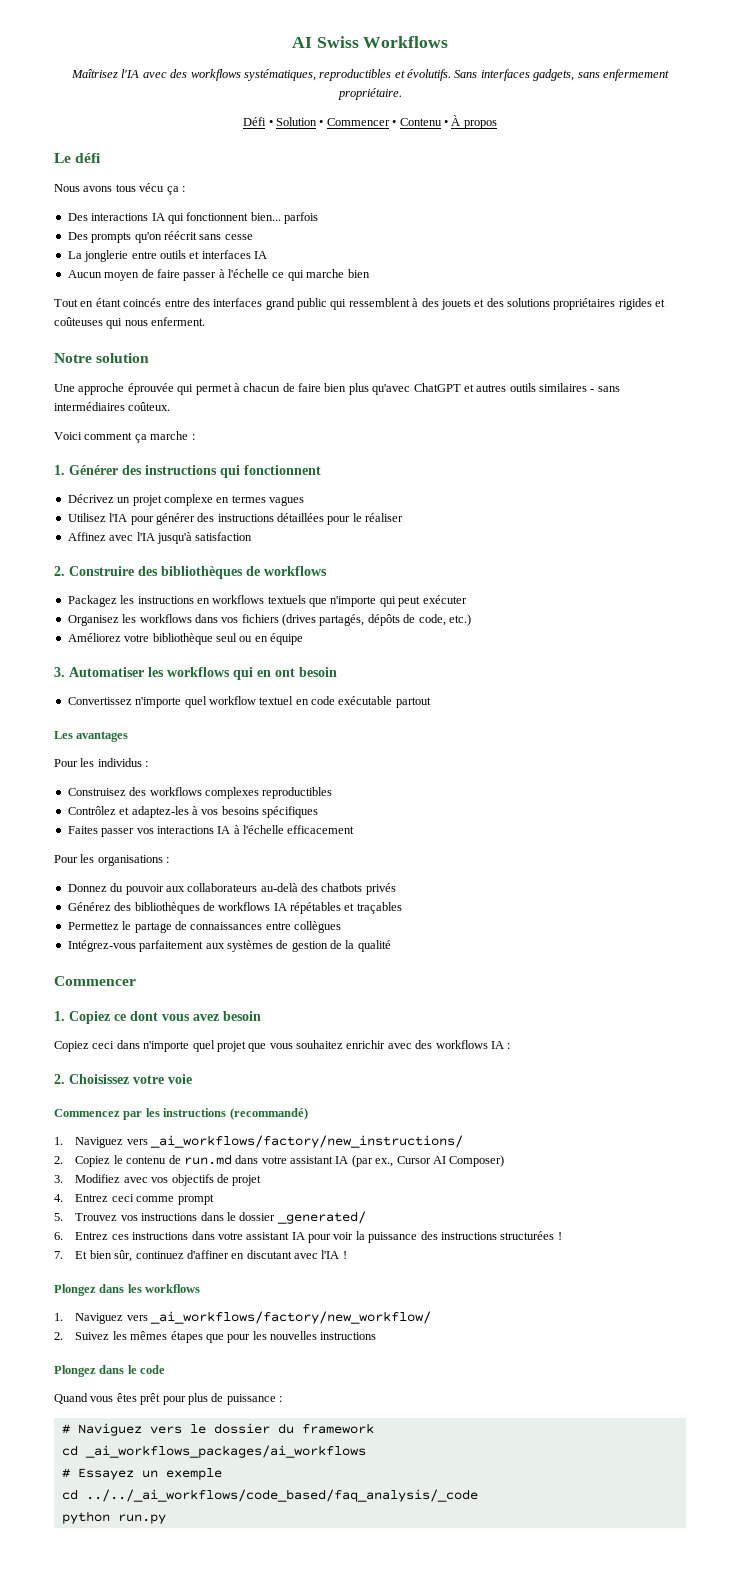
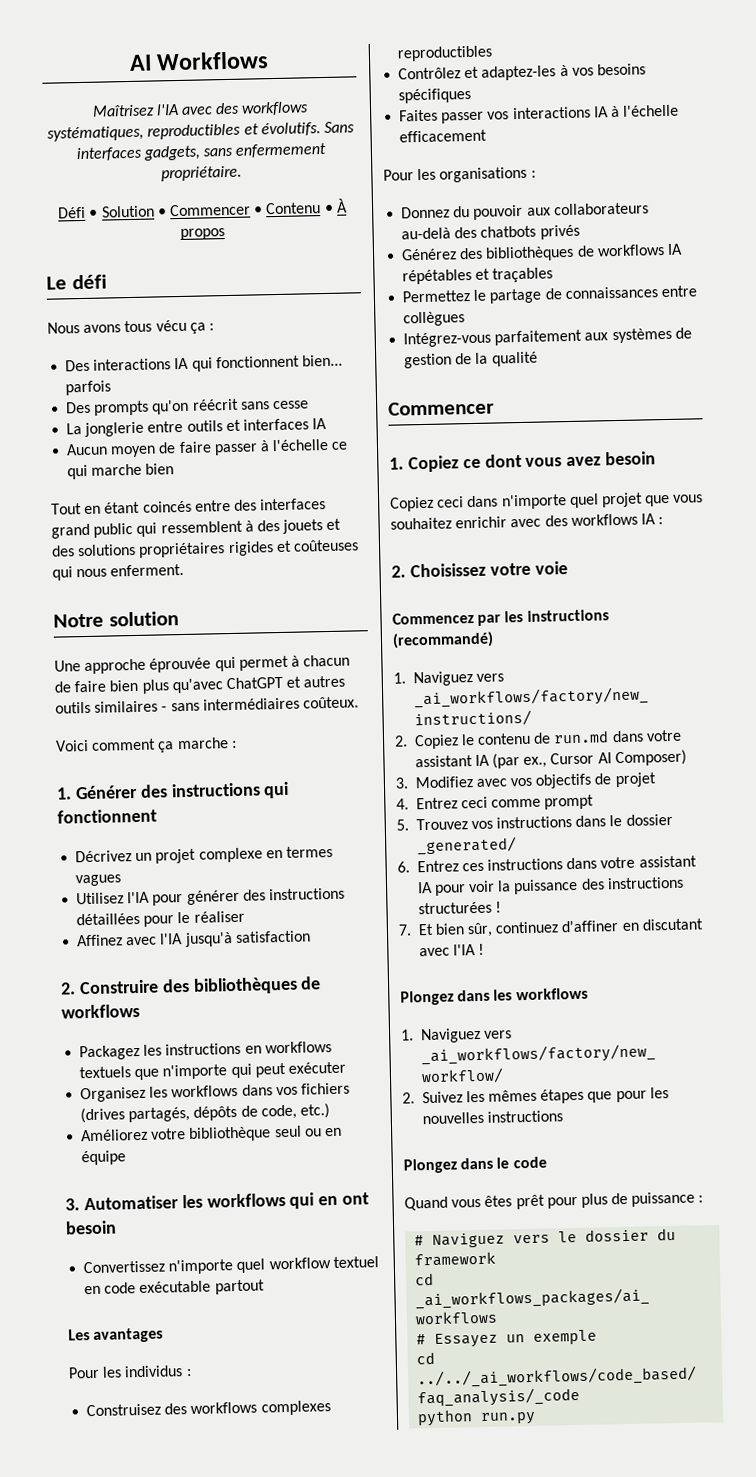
[291,36,359,48] AI Swiss -> [128,54,152,71] AI

